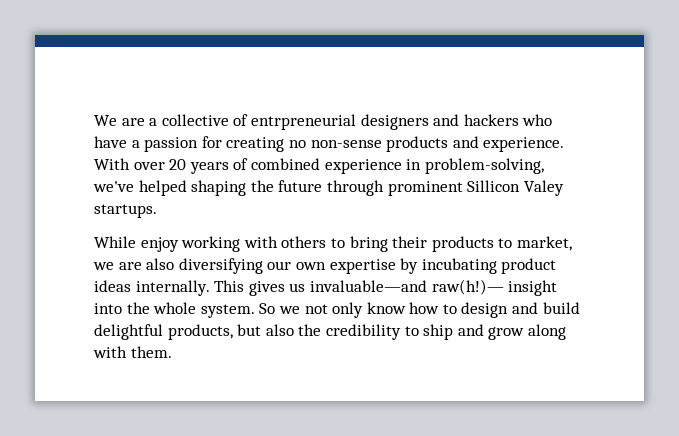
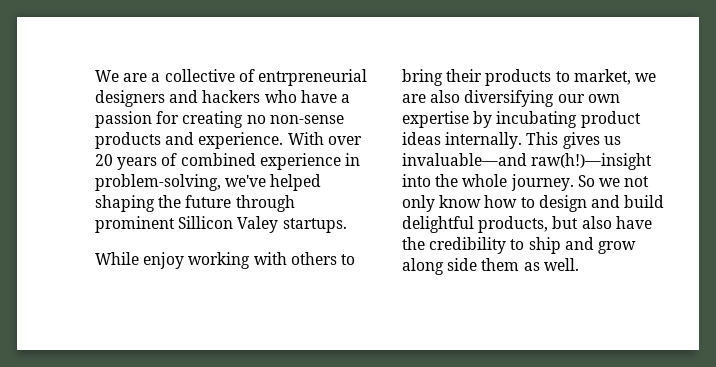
[431,279,558,296] raw(h!)— insight -> [531,153,653,170] raw(h!)—insight
[200,304,255,318] system. -> [510,174,574,191] journey.
(294, 330) none -> [615,216,652,229] have
[93,346,172,358] with them. -> [447,258,579,271] side them as well.

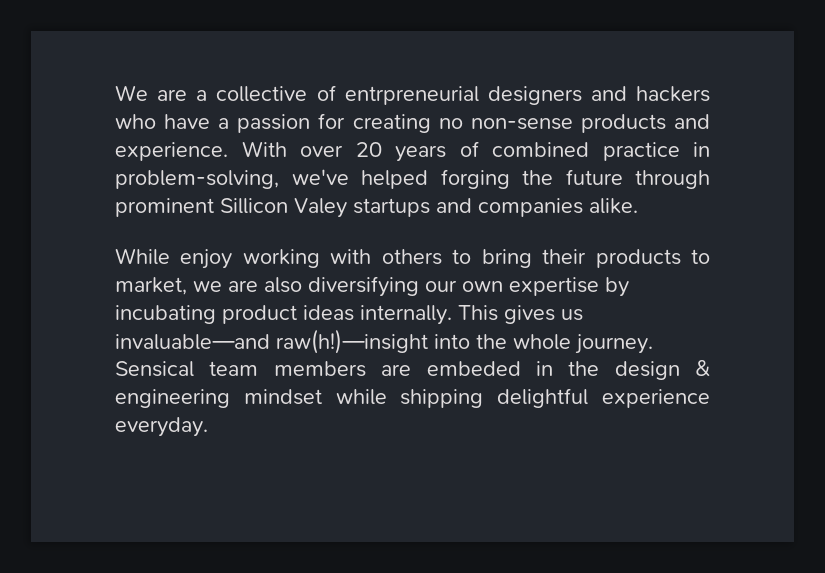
[259,153,341,170] experience -> [602,142,680,161] practice
[95,195,155,212] shaping -> [440,169,510,189] forging
[282,218,347,233] startups. -> [353,198,638,217] startups and companies alike.
[577,175,650,187] [402,195,665,212] [402,216,652,233] [402,237,636,254] [402,258,579,275] So we not only know how to design and build delightful products, but also have the credibility to ship and grow along side them as well. -> [115,360,710,380] [115,388,710,408] [115,417,208,437] Sensical team members are embeded in the design & engineering mindset while shipping delightful experience everyday.

